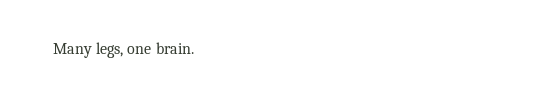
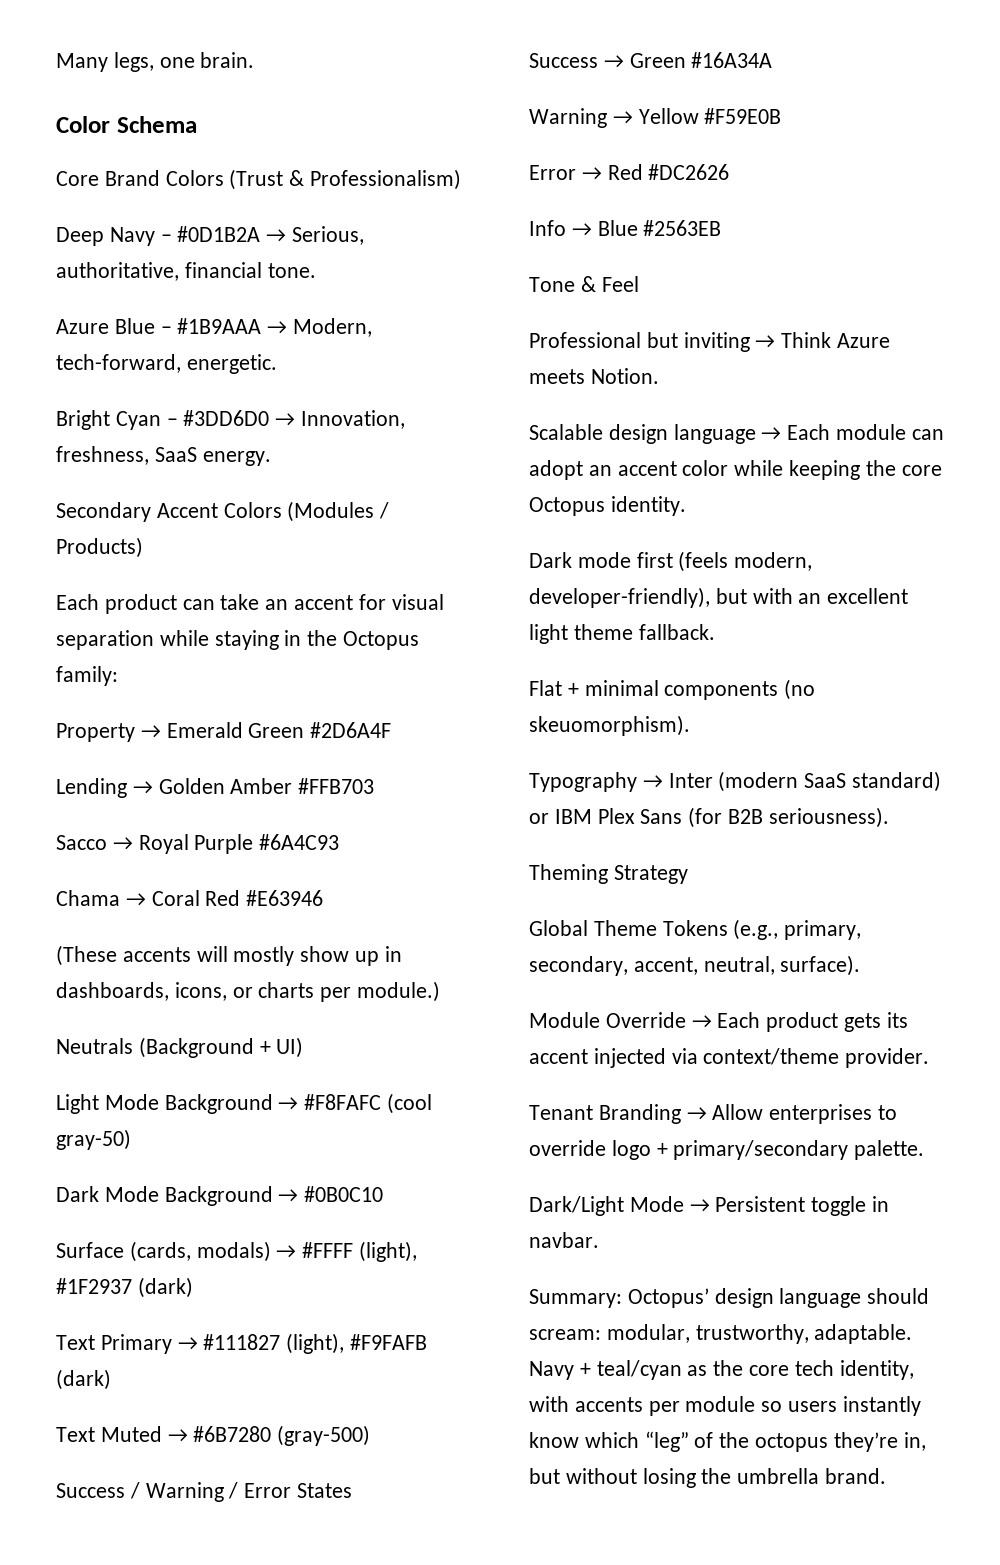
(194, 48) none -> [56,116,197,133] [56,169,462,190] [56,226,365,246] [56,262,316,281] [56,318,373,337] [56,354,277,374] [56,410,406,430] [56,446,271,466] [56,501,390,522] [56,537,143,558] [56,594,444,614] [56,630,420,650] [56,666,118,686] [56,722,392,742] [56,778,375,798] [56,834,340,854] [56,890,324,906] [56,945,402,966] [56,981,441,1002] [56,1037,304,1058] [56,1093,433,1114] [56,1129,131,1150] [56,1186,384,1206] [56,1241,418,1262] [56,1277,193,1298] [56,1333,428,1354] [56,1369,111,1390] [56,1425,371,1446] [56,1482,353,1502] [529,52,773,68] [529,108,782,128] [529,164,730,180] [529,220,722,236] [529,276,639,292] [529,332,891,352] [529,368,659,384] [529,424,944,444] [529,460,942,480] [529,496,686,516] [529,551,813,572] [529,587,909,608] [529,624,715,644] [529,679,816,700] [529,715,690,736] [529,771,942,792] [529,807,889,828] [529,864,688,884] [529,919,862,940] [529,955,861,976] [529,1012,908,1032] [529,1048,930,1068] [529,1104,898,1124] [529,1140,925,1160] [529,1196,890,1216] [529,1232,599,1248] [529,1288,930,1308] [529,1324,913,1344] [529,1360,914,1380] [529,1396,921,1416] [529,1431,926,1452] [529,1468,887,1488] // Color Schema // Core Brand Colors (Trust & Professionalism) // Deep Navy – #0D1B2A → Serious, authoritative, financial tone. // Azure Blue – #1B9AAA → Modern, tech-forward, energetic. // Bright Cyan – #3DD6D0 → Innovation, freshness, SaaS energy. // Secondary Accent Colors (Modules / Products) // Each product can take an accent for visual separation while staying in the Octopus family: // Property → Emerald Green #2D6A4F // Lending → Golden Amber #FFB703 // Sacco → Royal Purple #6A4C93 // Chama → Coral Red #E63946 // (These accents will mostly show up in dashboards, icons, or charts per module.) // Neutrals (Background + UI) // Light Mode Background → #F8FAFC (cool gray-50) // Dark Mode Background → #0B0C10 // Surface (cards, modals) → #FFFF (light), #1F2937 (dark) // Text Primary → #111827 (light), #F9FAFB (dark) // Text Muted → #6B7280 (gray-500) // Success / Warning / Error States // Success → Green #16A34A // Warning → Yellow #F59E0B // Error → Red #DC2626 // Info → Blue #2563EB // Tone & Feel // Professional but inviting → Think Azure meets Notion. // Scalable design language → Each module can adopt an accent color while keeping the core Octopus identity. // Dark mode first (feels modern, developer-friendly), but with an excellent light theme fallback. // Flat + minimal components (no skeuomorphism). // Typography → Inter (modern SaaS standard) or IBM Plex Sans (for B2B seriousness). // Theming Strategy // Global Theme Tokens (e.g., primary, secondary, accent, neutral, surface). // Module Override → Each product gets its accent injected via context/theme provider. // Tenant Branding → Allow enterprises to override logo + primary/secondary palette. // Dark/Light Mode → Persistent toggle in navbar. // Summary: Octopus’ design language should scream: modular, trustworthy, adaptable. Navy + teal/cyan as the core tech identity, with accents per module so users instantly know which “leg” of the octopus they’re in, but without losing the umbrella brand.

